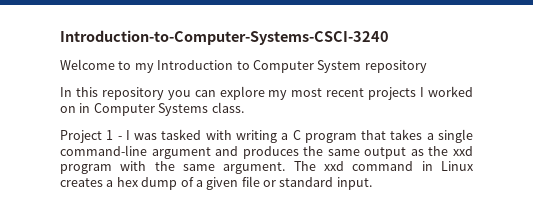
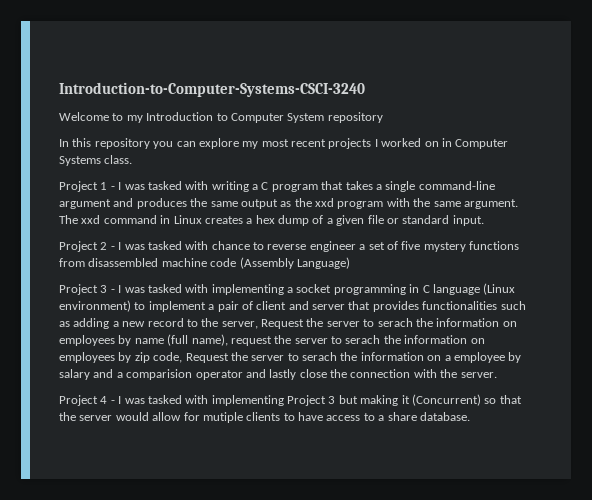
(372, 183) none -> [59,241,519,252] [59,257,350,269] [59,283,516,295] [59,300,526,312] [59,318,517,329] [59,334,485,346] [59,352,522,363] [59,369,497,380] [59,394,522,406] [59,412,470,423] // Project 2 - I was tasked with chance to reverse engineer a set of five mystery functions from disassembled machine code (Assembly Language) // Project 3 - I was tasked with implementing a socket programming in C language (Linux environment) to implement a pair of client and server that provides functionalities such as adding a new record to the server, Request the server to serach the information on employees by name (full name), request the server to serach the information on employees by zip code, Request the server to serach the information on a employee by salary and a comparision operator and lastly close the connection with the server. // Project 4 - I was tasked with implementing Project 3 but making it (Concurrent) so that the server would allow for mutiple clients to have access to a share database.

